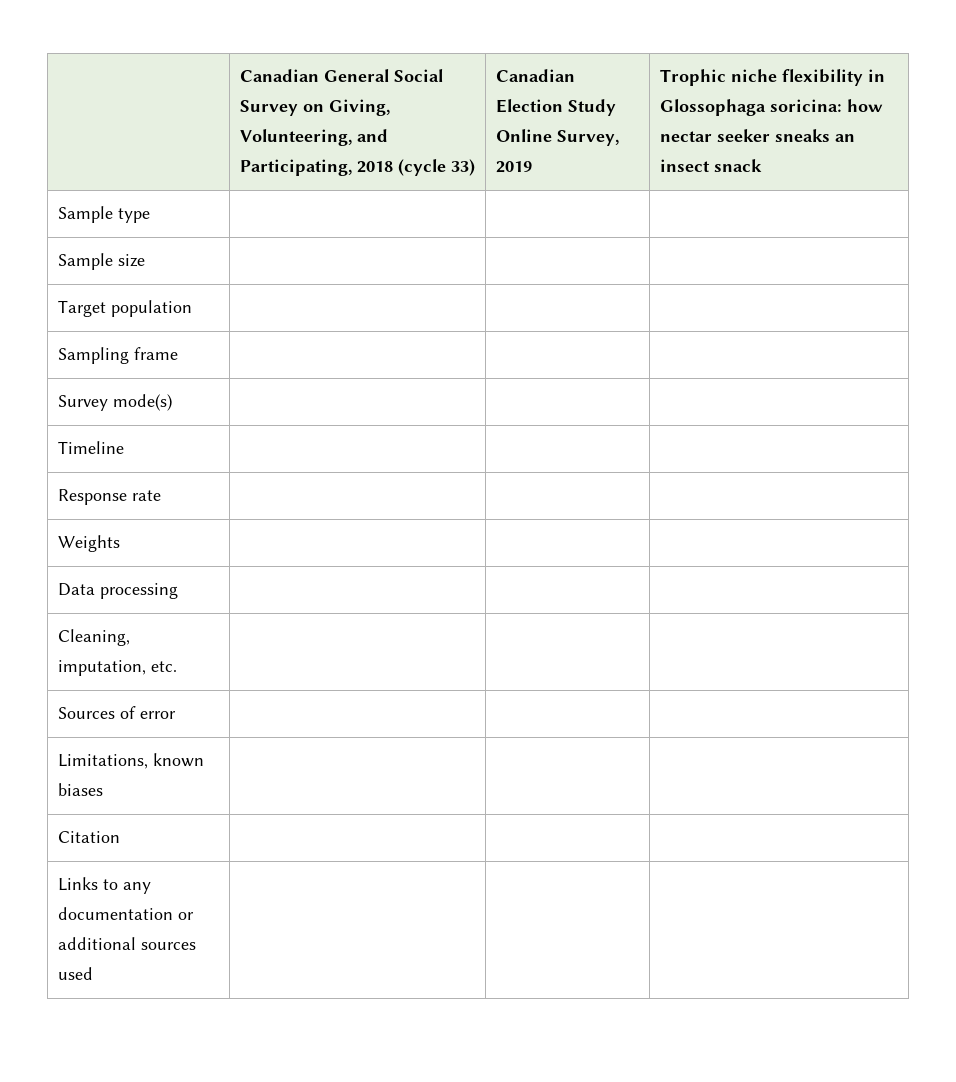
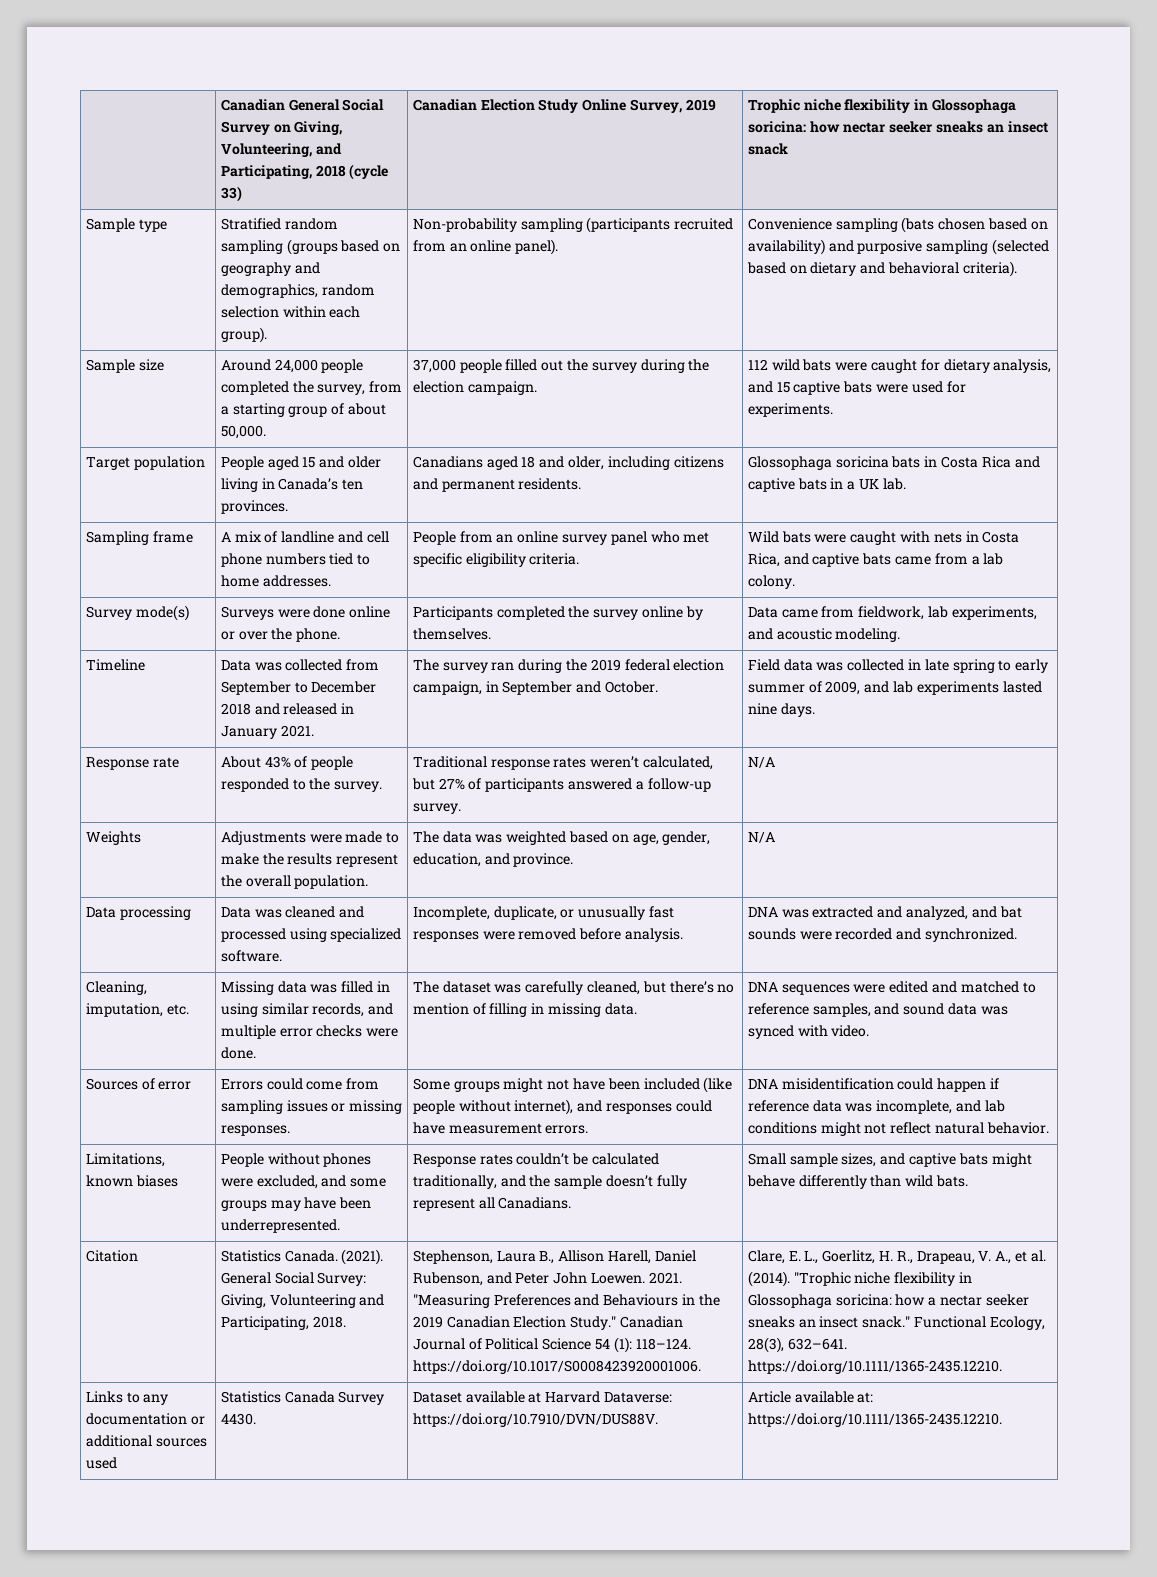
[57,253,145,270] [57,300,192,317] [57,347,178,364] [57,394,172,411] [57,441,124,454] [57,489,161,505] [57,535,120,552] [57,583,178,599] [57,629,130,646] [57,660,177,676] [57,706,176,719] [57,753,204,769] [57,783,103,796] [57,831,120,843] | | // Sample size | | | // Target population | | | // Sampling frame | | | // Survey mode(s) | | | // Timeline | | | // Response rate | | | // Weights | | | // Data processing | | | // Cleaning, imputation, etc. | | | // Sources of error | | | // Limitations, known biases | | | // Citation | | | -> [220,218,338,230] [220,239,401,255] [220,262,320,276] [220,284,375,298] [220,306,361,318] [220,327,267,343] [412,217,734,233] [412,239,559,255] [747,217,1048,233] [747,239,1049,255] [746,261,1017,277] [85,359,164,373] [220,359,364,373] [220,381,403,395] [220,403,386,417] [220,425,266,439] [412,359,710,373] [412,381,537,395] [747,359,1052,373] [747,381,966,395] [747,403,833,417] [85,456,205,470] [220,456,381,470] [220,478,364,492] [220,500,288,514] [412,456,724,470] [412,478,582,492] [747,456,1040,470] [747,478,906,492] [85,531,193,545] [220,531,389,543] [220,553,371,567] [220,575,331,587] [412,531,710,545] [412,553,580,567] [747,531,1020,545] [747,553,1004,567] [747,575,795,589] [85,605,189,621] [220,606,391,620] [220,628,341,642] [412,606,703,620] [412,628,491,640] [747,606,1037,620] [747,628,901,642] [85,659,145,671] [220,659,380,671] [220,681,377,695] [220,703,355,715] [220,725,314,739] [412,659,725,673] [412,681,658,695] [747,659,1049,673] [747,681,1042,695] [747,703,815,717] [85,757,179,770] [220,756,354,770] [220,778,383,792] [412,756,713,770] [411,778,711,792] [412,803,461,814] [747,757,775,768] [85,831,141,845] [220,831,400,845] [220,853,399,867] [220,875,369,889] [412,831,711,845] [412,853,574,867] [747,832,775,843] [85,906,191,920] [220,906,365,918] [220,928,402,942] [220,950,282,962] [412,906,674,920] [412,928,683,942] [747,906,1022,920] [747,928,1017,942] [85,981,147,995] [85,1003,189,1017] [220,981,390,995] [220,1003,394,1017] [220,1025,399,1039] [220,1047,256,1059] [412,981,735,995] [412,1003,637,1017] [747,981,1036,995] [747,1003,1008,1017] [747,1025,870,1039] [85,1078,192,1090] [220,1078,380,1090] [220,1100,403,1114] [220,1125,290,1136] [412,1077,733,1093] [412,1099,712,1115] [412,1122,589,1134] [747,1078,999,1092] [747,1100,1005,1114] [747,1122,1049,1136] [85,1153,165,1167] [85,1175,178,1187] [220,1153,372,1167] [220,1175,387,1189] [220,1197,372,1211] [220,1219,340,1233] [412,1153,659,1167] [412,1175,687,1189] [412,1197,572,1211] [747,1153,1032,1167] [746,1175,968,1189] [85,1250,138,1262] [220,1249,384,1265] [220,1272,367,1286] [220,1294,385,1308] [220,1316,346,1330] [412,1250,696,1264] [412,1272,682,1286] [412,1294,720,1308] [412,1316,683,1330] [412,1337,691,1353] [412,1360,701,1374] [747,1250,1046,1264] [747,1271,972,1287] [747,1294,1029,1308] [747,1316,1045,1330] [747,1337,847,1353] [747,1360,1002,1374] Stratified random sampling (groups based on geography and demographics, random selection within each group). | Non-probability sampling (participants recruited from an online panel). | Convenience sampling (bats chosen based on availability) and purposive sampling (selected based on dietary and behavioral criteria). // Sample size | Around 24,000 people completed the survey, from a starting group of about 50,000. | 37,000 people filled out the survey during the election campaign. | 112 wild bats were caught for dietary analysis, and 15 captive bats were used for experiments. // Target population | People aged 15 and older living in Canada’s ten provinces. | Canadians aged 18 and older, including citizens and permanent residents. | Glossophaga soricina bats in Costa Rica and captive bats in a UK lab. // Sampling frame | A mix of landline and cell phone numbers tied to home addresses. | People from an online survey panel who met specific eligibility criteria. | Wild bats were caught with nets in Costa Rica, and captive bats came from a lab colony. // Survey mode(s) | Surveys were done online or over the phone. | Participants completed the survey online by themselves. | Data came from fieldwork, lab experiments, and acoustic modeling. // Timeline | Data was collected from September to December 2018 and released in January 2021. | The survey ran during the 2019 federal election campaign, in September and October. | Field data was collected in late spring to early summer of 2009, and lab experiments lasted nine days. // Response rate | About 43% of people responded to the survey. | Traditional response rates weren’t calculated, but 27% of participants answered a follow-up survey. | N/A // Weights | Adjustments were made to make the results represent the overall population. | The data was weighted based on age, gender, education, and province. | N/A // Data processing | Data was cleaned and processed using specialized software. | Incomplete, duplicate, or unusually fast responses were removed before analysis. | DNA was extracted and analyzed, and bat sounds were recorded and synchronized. // Cleaning, imputation, etc. | Missing data was filled in using similar records, and multiple error checks were done. | The dataset was carefully cleaned, but there’s no mention of filling in missing data. | DNA sequences were edited and matched to reference samples, and sound data was synced with video. // Sources of error | Errors could come from sampling issues or missing responses. | Some groups might not have been included (like people without internet), and responses could have measurement errors. | DNA misidentification could happen if reference data was incomplete, and lab conditions might not reflect natural behavior. // Limitations, known biases | People without phones were excluded, and some groups may have been underrepresented. | Response rates couldn’t be calculated traditionally, and the sample doesn’t fully represent all Canadians. | Small sample sizes, and captive bats might behave differently than wild bats. // Citation | Statistics Canada. (2021). General Social Survey: Giving, Volunteering and Participating, 2018. | Stephenson, Laura B., Allison Harell, Daniel Rubenson, and Peter John Loewen. 2021. "Measuring Preferences and Behaviours in the 2019 Canadian Election Study." Canadian Journal of Political Science 54 (1): 118–124. https://doi.org/10.1017/S0008423920001006. | Clare, E. L., Goerlitz, H. R., Drapeau, V. A., et al. (2014). "Trophic niche flexibility in Glossophaga soricina: how a nectar seeker sneaks an insect snack." Functional Ecology, 28(3), 632–641. https://doi.org/10.1111/1365-2435.12210.
(93, 973) | | -> [220,1391,385,1405] [220,1413,256,1425] [412,1391,672,1403] [412,1413,658,1427] [747,1391,874,1403] [747,1413,1002,1427] Statistics Canada Survey 4430. | Dataset available at Harvard Dataverse: https://doi.org/10.7910/DVN/DUS88V. | Article available at: https://doi.org/10.1111/1365-2435.12210.

